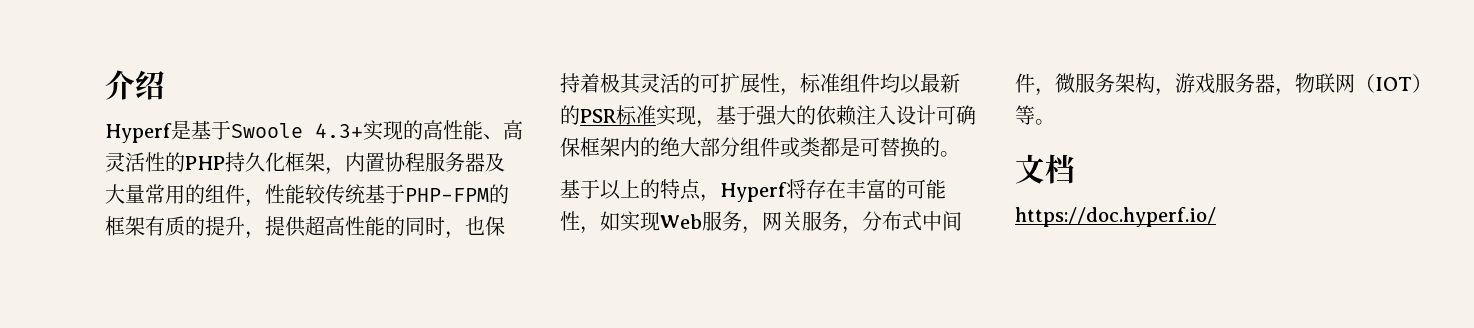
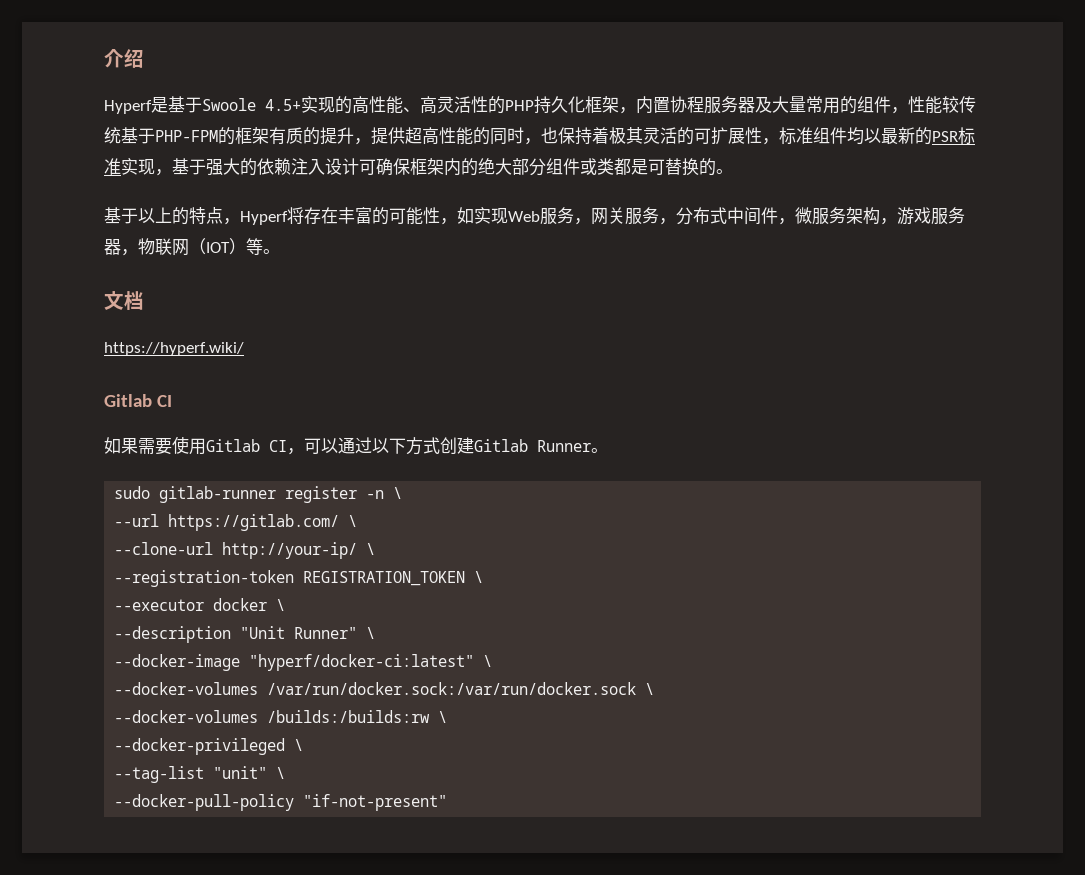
[315,123,363,138] 4.3+ -> [265,99,301,111] 4.5+
[1015,207,1216,227] https://doc.hyperf.io/ -> [104,342,244,356] [104,394,172,407] [104,436,608,455] [114,486,403,503] [114,514,358,531] [114,542,376,559] [114,570,484,587] [114,598,286,611] [114,626,376,643] [114,654,493,671] [114,682,655,695] [114,710,448,723] [114,738,304,755] [114,766,286,783] [114,794,448,811] https://hyperf.wiki/ // Gitlab CI // 如果需要使用Gitlab CI，可以通过以下方式创建Gitlab Runner。 // sudo gitlab-runner register -n \ // --url https://gitlab.com/ \ // --clone-url http://your-ip/ \ // --registration-token REGISTRATION_TOKEN \ // --executor docker \ // --description "Unit Runner" \ // --docker-image "hyperf/docker-ci:latest" \ // --docker-volumes /var/run/docker.sock:/var/run/docker.sock \ // --docker-volumes /builds:/builds:rw \ // --docker-privileged \ // --tag-list "unit" \ // --docker-pull-policy "if-not-present"

